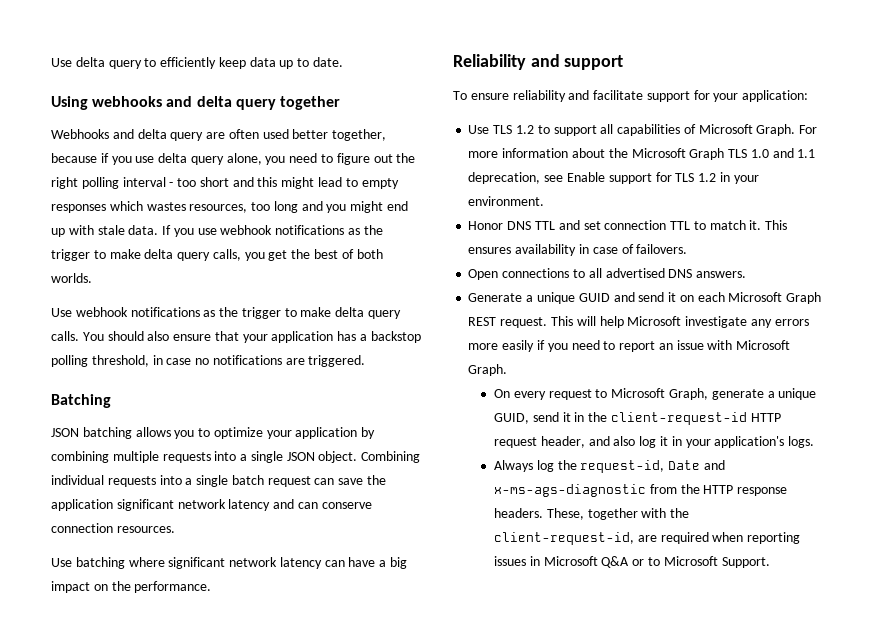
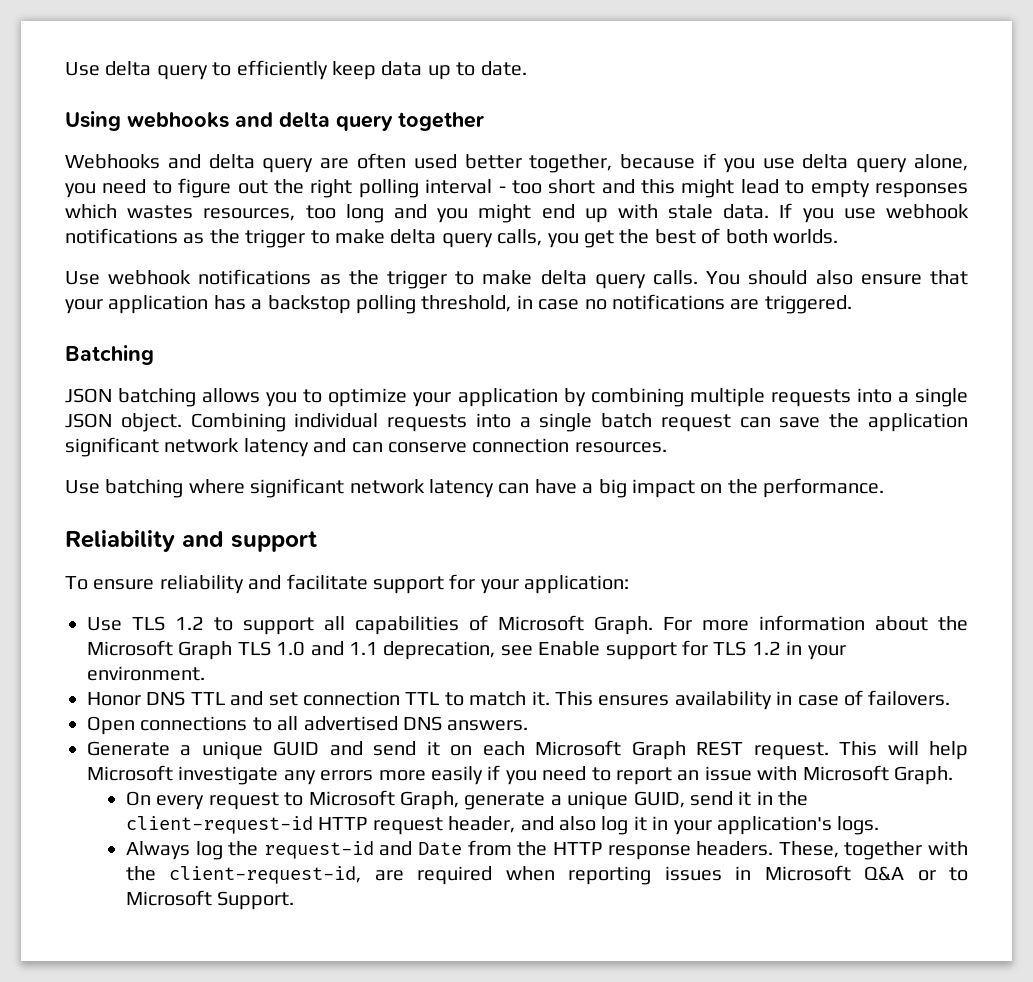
[580,460,725,473] [494,484,647,497] request-id, Date and x-ms-ags-diagnostic -> [263,841,463,859] request-id and Date

